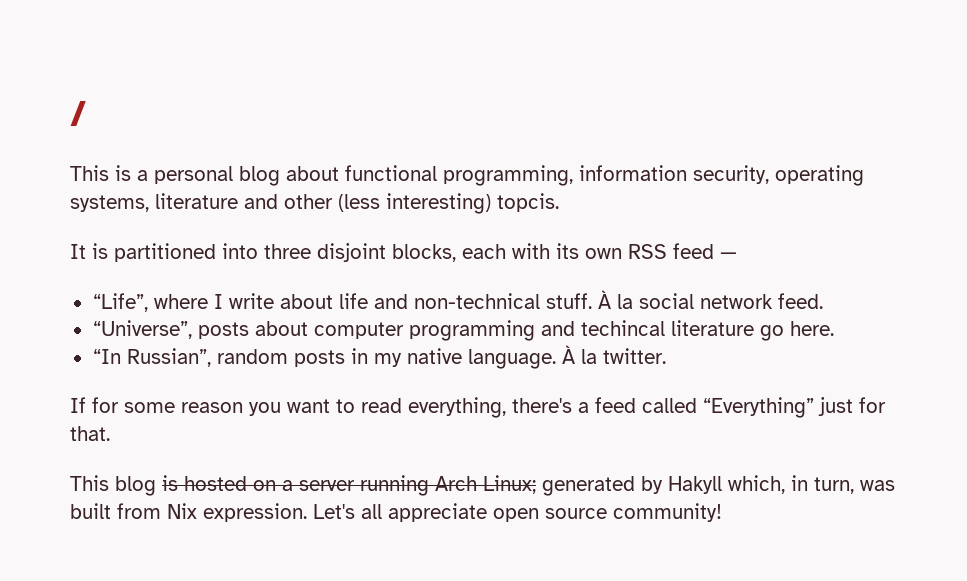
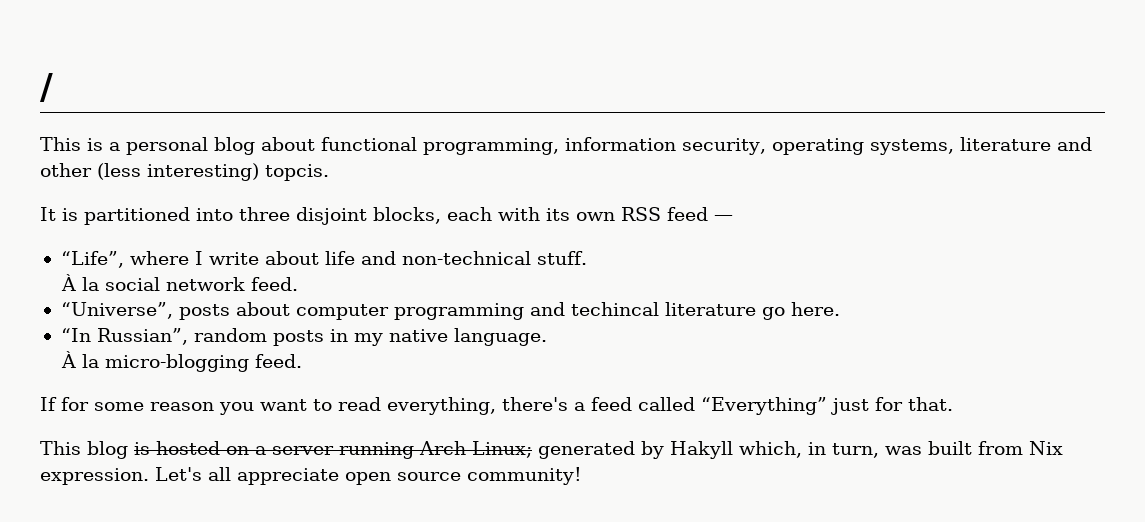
(592, 301) none -> (587, 258) //
[561,345,666,364] À la twitter. -> [61,351,303,372] // À la micro-blogging feed.

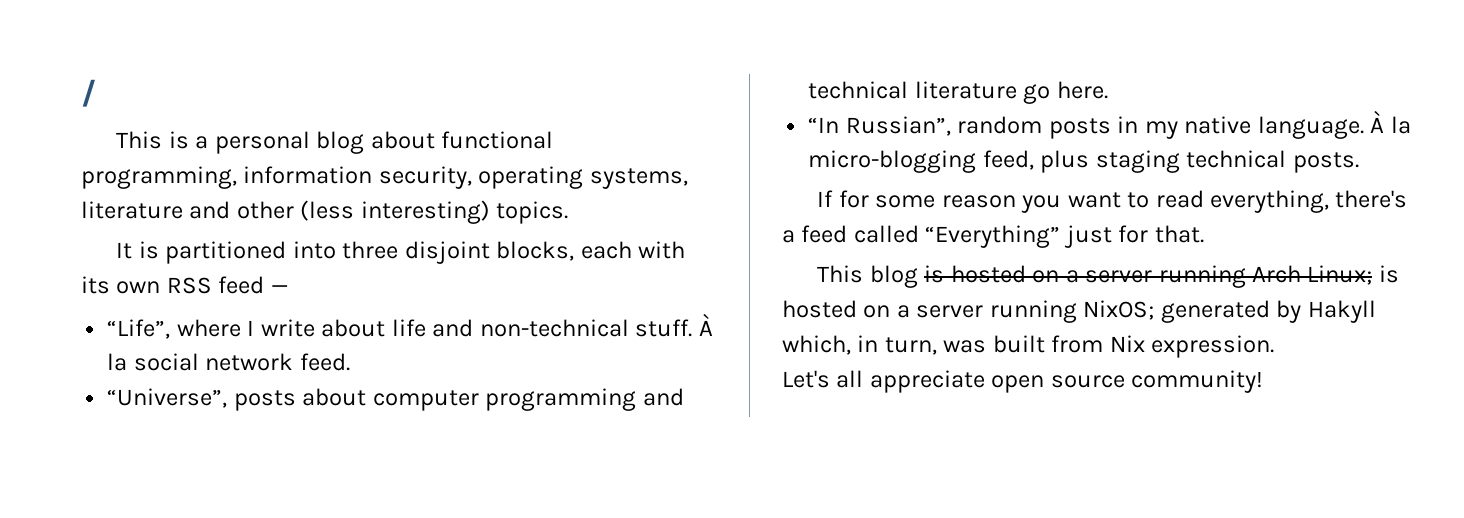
[265,164,329,181] topcis. -> [496,201,569,224] topics.
(587, 258) // -> (693, 328) none
[570,302,659,316] techincal -> [808,81,909,99] technical
(547, 337) // -> (1364, 127) none
[255,354,303,368] feed. -> [982,150,1359,173] feed, plus staging technical posts.
(532, 449) none -> [1378,265,1399,283] [782,300,1155,323] is hosted on a server running NixOS;
(149, 476) none -> (1275, 346) //

